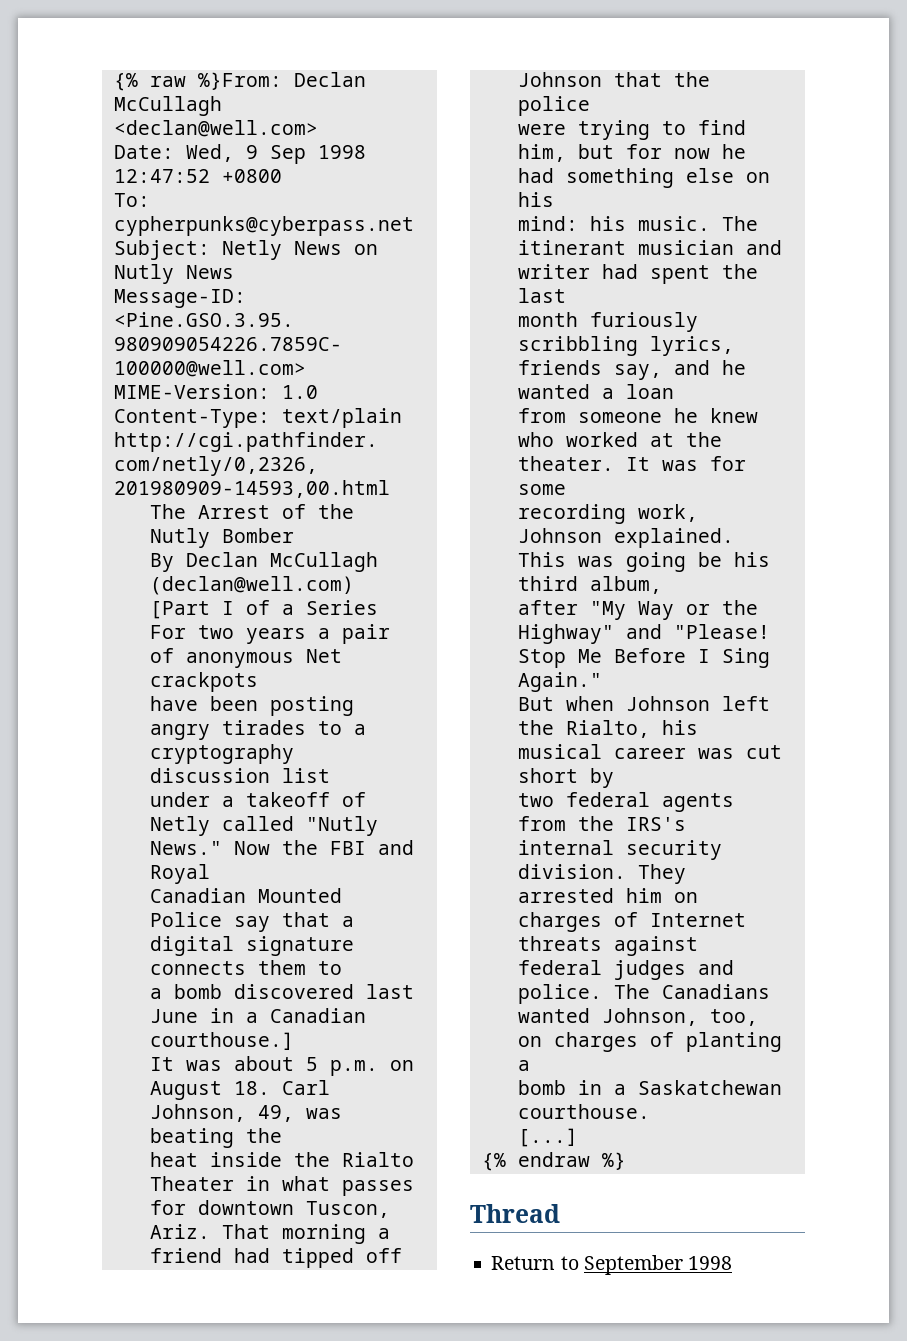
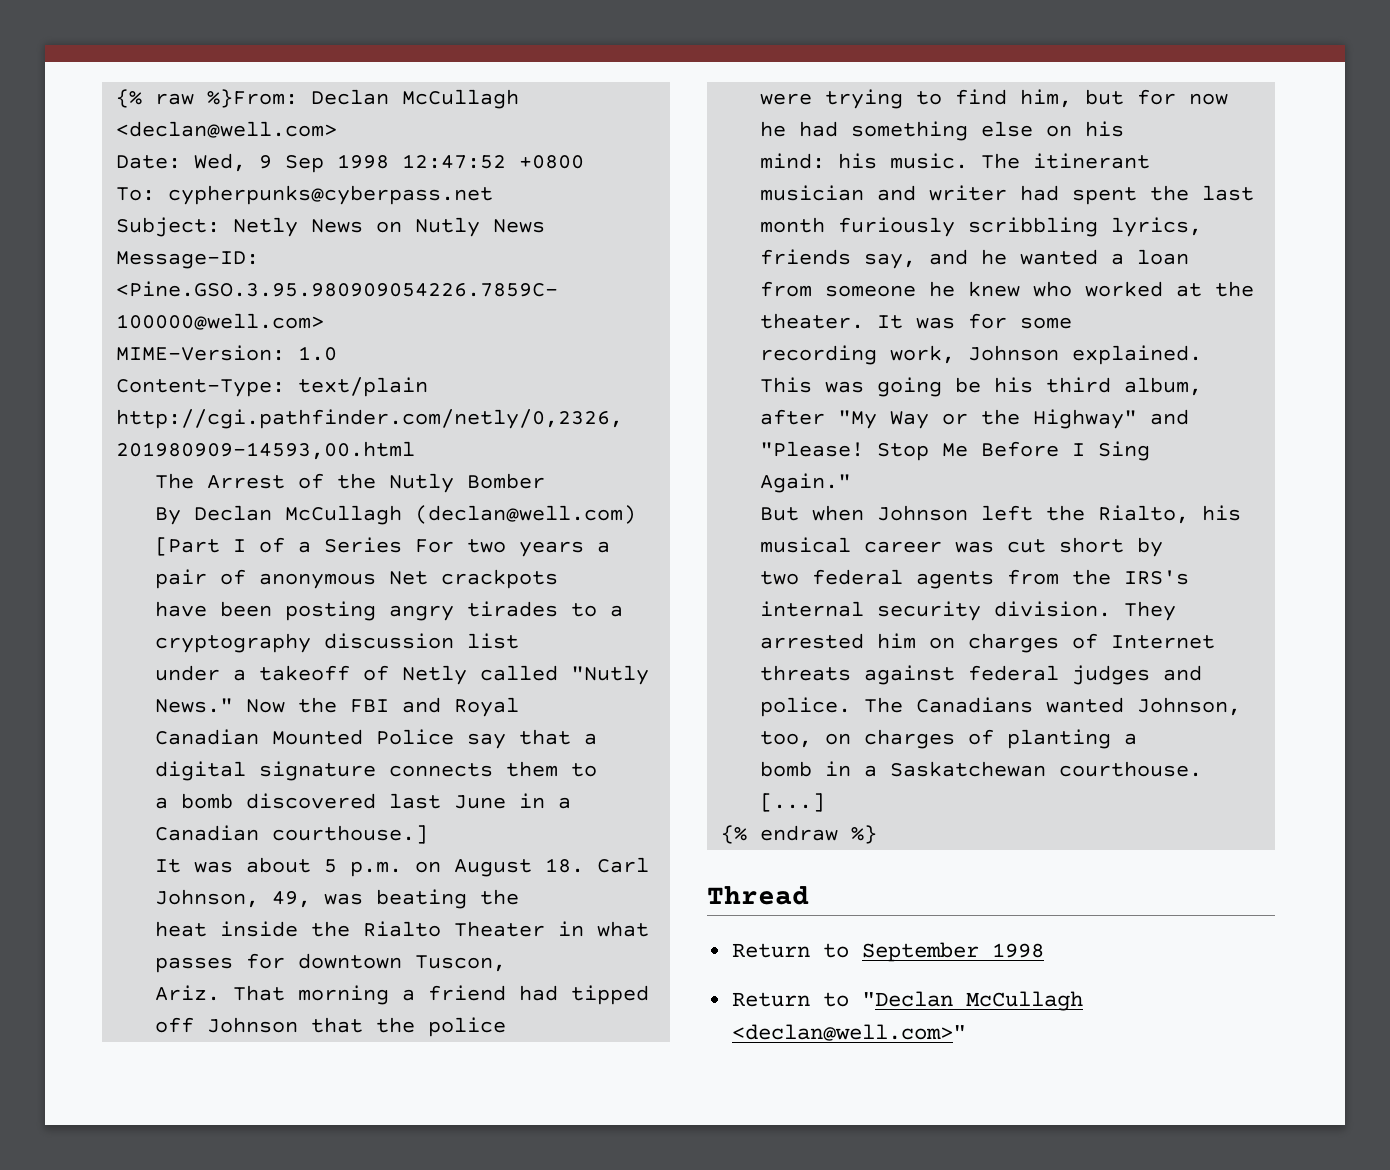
(733, 1263) none -> [731,991,1083,1011] [731,1024,966,1041] // Return to "Declan McCullagh <declan@well.com>"

